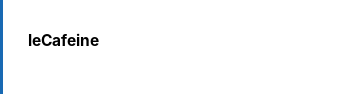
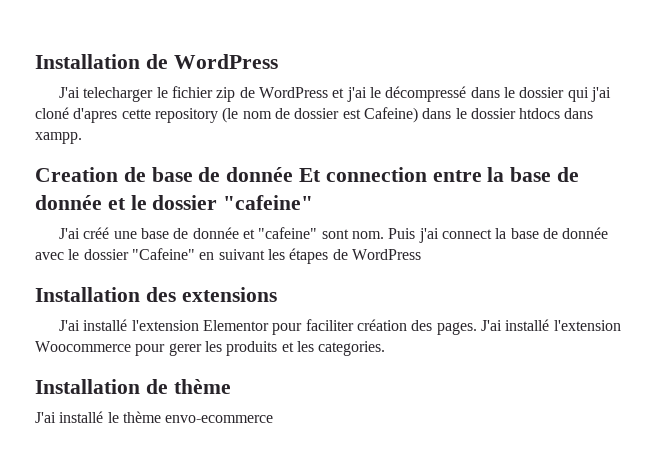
[28,33,99,46] leCafeine -> [35,54,278,69] [59,86,611,102] [35,107,594,123] [35,132,82,144] [35,167,580,182] [35,195,314,210] [59,227,609,243] [35,248,421,264] [35,287,277,302] [59,319,621,335] [35,341,386,356] [35,379,231,394] [35,411,274,423] Installation de WordPress // J'ai telecharger le fichier zip de WordPress et j'ai le décompressé dans le dossier qui j'ai cloné d'apres cette repository (le nom de dossier est Cafeine) dans le dossier htdocs dans xampp. // Creation de base de donnée Et connection entre la base de donnée et le dossier "cafeine" // J'ai créé une base de donnée et "cafeine" sont nom. Puis j'ai connect la base de donnée avec le dossier "Cafeine" en suivant les étapes de WordPress // Installation des extensions // J'ai installé l'extension Elementor pour faciliter création des pages. J'ai installé l'extension Woocommerce pour gerer les produits et les categories. // Installation de thème // J'ai installé le thème envo-ecommerce

